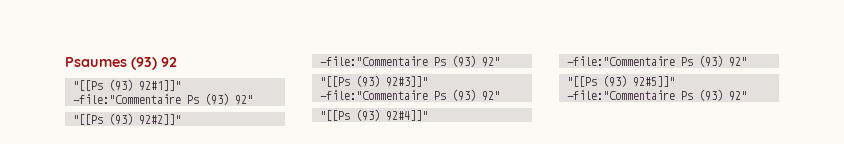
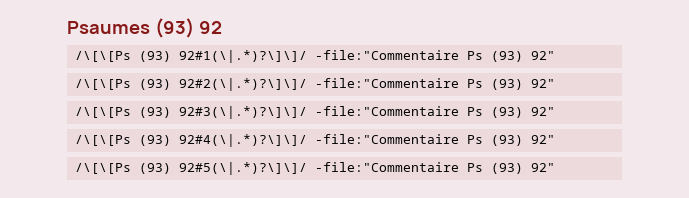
[72,79,181,91] [72,93,253,105] [72,113,181,125] [319,55,500,67] [319,75,428,87] [319,89,500,101] [319,109,428,121] [566,55,747,67] [566,75,675,87] "[[Ps (93) 92#1]]" -file:"Commentaire Ps (93) 92" // "[[Ps (93) 92#2]]" -file:"Commentaire Ps (93) 92" // "[[Ps (93) 92#3]]" -file:"Commentaire Ps (93) 92" // "[[Ps (93) 92#4]]" -file:"Commentaire Ps (93) 92" // "[[Ps (93) 92#5]]" -> [74,50,555,63] [74,78,555,91] [74,106,555,119] [74,134,555,147] [74,162,307,175] /\[\[Ps (93) 92#1(\|.*)?\]\]/ -file:"Commentaire Ps (93) 92" // /\[\[Ps (93) 92#2(\|.*)?\]\]/ -file:"Commentaire Ps (93) 92" // /\[\[Ps (93) 92#3(\|.*)?\]\]/ -file:"Commentaire Ps (93) 92" // /\[\[Ps (93) 92#4(\|.*)?\]\]/ -file:"Commentaire Ps (93) 92" // /\[\[Ps (93) 92#5(\|.*)?\]\]/

